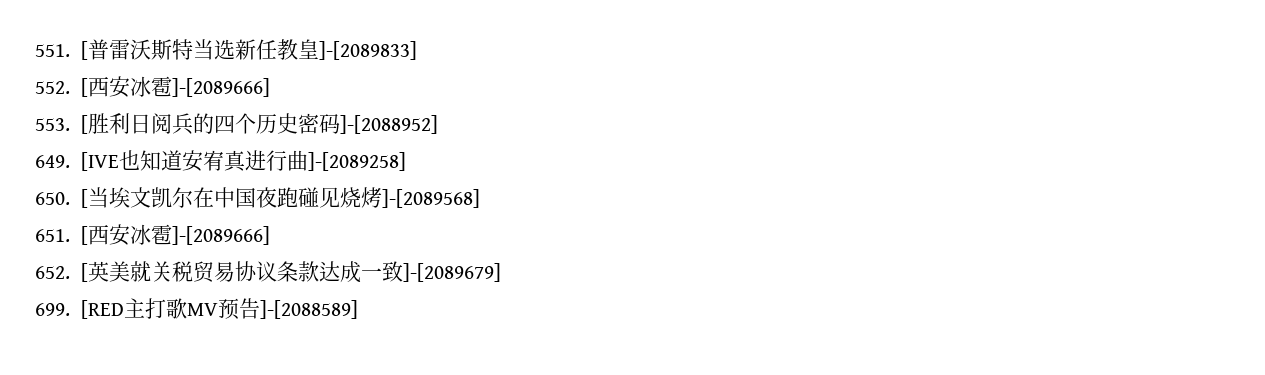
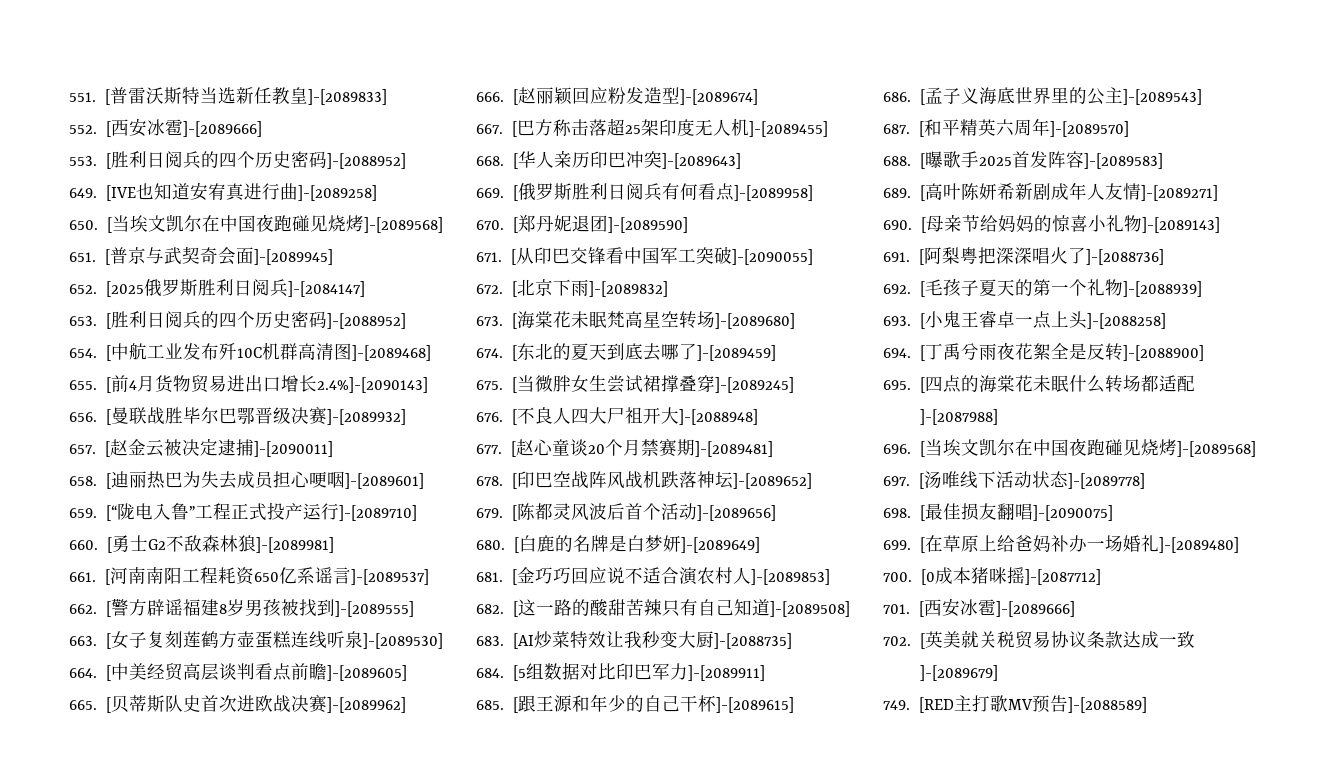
[87,224,270,246] [35,266,70,279] 西安冰雹]-[2089666] // 652. -> [109,246,333,265] [69,279,365,297] [69,311,406,329] [69,342,431,361] [69,375,428,393] [69,407,406,425] [69,438,333,457] [69,471,424,489] [69,502,417,521] [69,535,334,553] [69,567,429,585] [69,598,414,617] [69,631,443,649] [69,663,407,681] [69,695,406,713] [476,87,758,105] [476,118,828,137] [476,150,741,169] [476,183,813,201] [476,215,688,233] [476,246,813,265] [476,279,668,297] [476,311,795,329] [476,343,776,361] [476,375,794,393] [476,407,758,425] [476,439,773,457] [476,470,812,489] [476,503,776,521] [476,535,760,553] [476,567,830,585] [476,599,850,617] [476,631,792,649] [476,662,765,681] [476,694,794,713] [883,87,1202,105] [883,118,1129,137] [883,151,1163,169] [883,182,1218,201] [883,214,1220,233] [883,247,1164,265] [883,279,1202,297] [883,310,1166,329] [883,342,1204,361] [883,375,1195,393] [919,409,998,425] [883,438,1256,457] [883,471,1145,489] [883,503,1113,521] [883,535,1239,553] [883,567,1101,585] [883,598,1075,617] [883,636,911,646] 普京与武契奇会面]-[2089945] // 652. [2025俄罗斯胜利日阅兵]-[2084147] // 653. [胜利日阅兵的四个历史密码]-[2088952] // 654. [中航工业发布歼10C机群高清图]-[2089468] // 655. [前4月货物贸易进出口增长2.4%]-[2090143] // 656. [曼联战胜毕尔巴鄂晋级决赛]-[2089932] // 657. [赵金云被决定逮捕]-[2090011] // 658. [迪丽热巴为失去成员担心哽咽]-[2089601] // 659. [“陇电入鲁”工程正式投产运行]-[2089710] // 660. [勇士G2不敌森林狼]-[2089981] // 661. [河南南阳工程耗资650亿系谣言]-[2089537] // 662. [警方辟谣福建8岁男孩被找到]-[2089555] // 663. [女子复刻莲鹤方壶蛋糕连线听泉]-[2089530] // 664. [中美经贸高层谈判看点前瞻]-[2089605] // 665. [贝蒂斯队史首次进欧战决赛]-[2089962] // 666. [赵丽颖回应粉发造型]-[2089674] // 667. [巴方称击落超25架印度无人机]-[2089455] // 668. [华人亲历印巴冲突]-[2089643] // 669. [俄罗斯胜利日阅兵有何看点]-[2089958] // 670. [郑丹妮退团]-[2089590] // 671. [从印巴交锋看中国军工突破]-[2090055] // 672. [北京下雨]-[2089832] // 673. [海棠花未眠梵高星空转场]-[2089680] // 674. [东北的夏天到底去哪了]-[2089459] // 675. [当微胖女生尝试裙撑叠穿]-[2089245] // 676. [不良人四大尸祖开大]-[2088948] // 677. [赵心童谈20个月禁赛期]-[2089481] // 678. [印巴空战阵风战机跌落神坛]-[2089652] // 679. [陈都灵风波后首个活动]-[2089656] // 680. [白鹿的名牌是白梦妍]-[2089649] // 681. [金巧巧回应说不适合演农村人]-[2089853] // 682. [这一路的酸甜苦辣只有自己知道]-[2089508] // 683. [AI炒菜特效让我秒变大厨]-[2088735] // 684. [5组数据对比印巴军力]-[2089911] // 685. [跟王源和年少的自己干杯]-[2089615] // 686. [孟子义海底世界里的公主]-[2089543] // 687. [和平精英六周年]-[2089570] // 688. [曝歌手2025首发阵容]-[2089583] // 689. [高叶陈妍希新剧成年人友情]-[2089271] // 690. [母亲节给妈妈的惊喜小礼物]-[2089143] // 691. [阿梨粤把深深唱火了]-[2088736] // 692. [毛孩子夏天的第一个礼物]-[2088939] // 693. [小鬼王睿卓一点上头]-[2088258] // 694. [丁禹兮雨夜花絮全是反转]-[2088900] // 695. [四点的海棠花未眠什么转场都适配]-[2087988] // 696. [当埃文凯尔在中国夜跑碰见烧烤]-[2089568] // 697. [汤唯线下活动状态]-[2089778] // 698. [最佳损友翻唱]-[2090075] // 699. [在草原上给爸妈补办一场婚礼]-[2089480] // 700. [0成本猪咪摇]-[2087712] // 701. [西安冰雹]-[2089666] // 702.
[35,303,70,316] 699. -> [883,700,910,710] 749.

